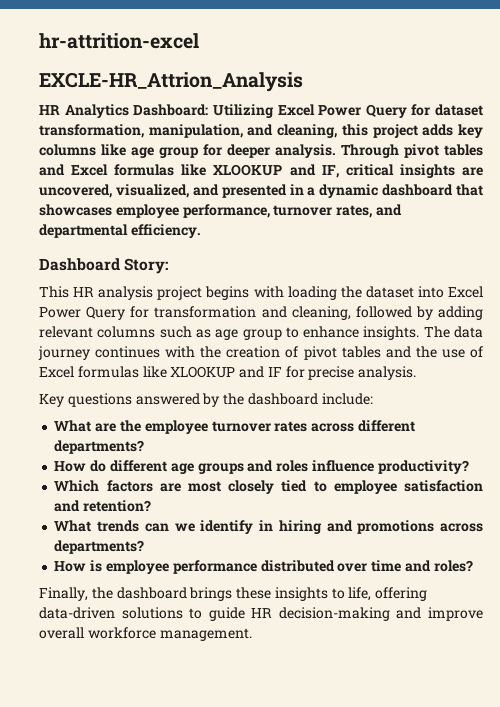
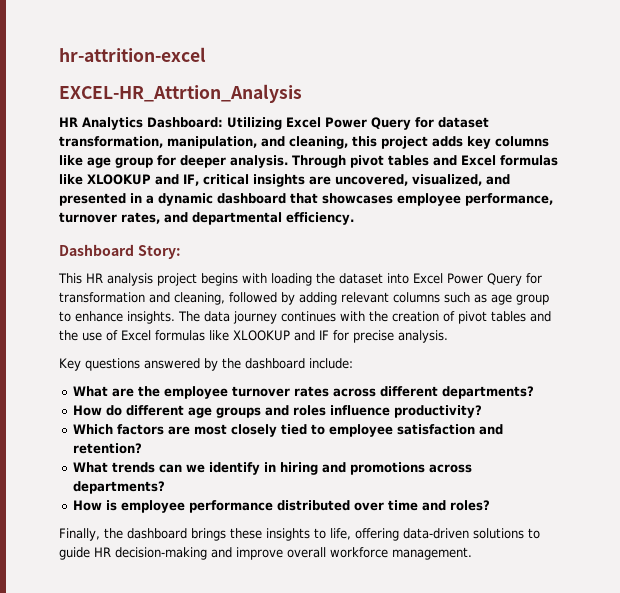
[39,72,303,92] EXCLE-HR_Attrion_Analysis -> [59,84,302,103] EXCEL-HR_Attrtion_Analysis

